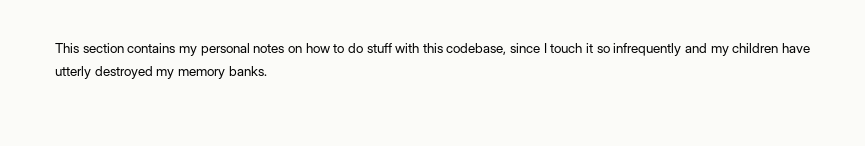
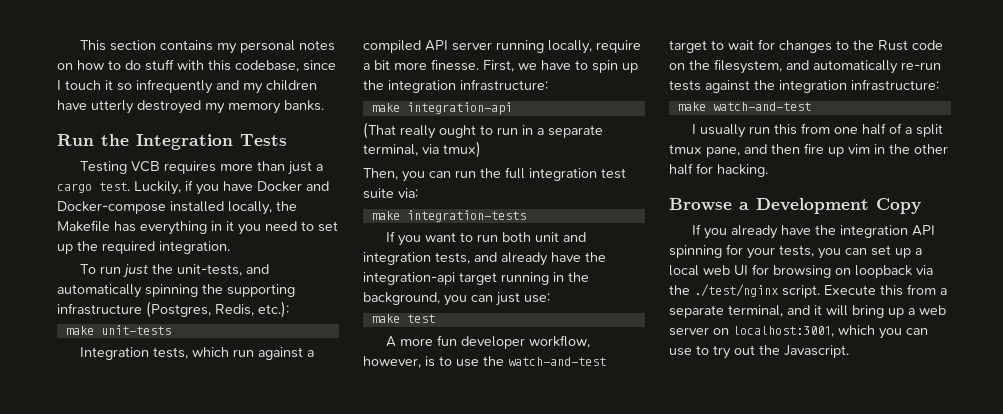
(267, 71) none -> [57,134,287,150] [79,161,323,175] [57,180,329,195] [57,201,297,215] [57,220,338,235] [57,241,230,254] [79,264,269,278] [57,284,295,298] [57,301,289,318] [65,325,171,335] [79,347,314,360] [363,40,641,54] [363,59,638,73] [363,79,548,93] [371,102,512,115] [363,122,603,139] [363,141,481,158] [363,167,626,182] [363,188,418,199] [371,210,526,222] [385,231,586,246] [363,252,606,266] [363,272,589,285] [363,292,550,306] [371,314,435,323] [385,335,590,349] [363,356,606,368] [669,39,943,53] [669,59,941,74] [669,79,939,93] [677,102,811,111] [691,123,943,138] [669,143,948,157] [669,163,768,177] [669,198,921,214] [691,224,935,239] [669,244,922,259] [669,264,933,278] [669,284,947,298] [669,305,946,318] [669,325,928,339] [669,345,849,359] // Run the Integration Tests // Testing VCB requires more than just a cargo test. Luckily, if you have Docker and Docker-compose installed locally, the Makefile has everything in it you need to set up the required integration. // To run just the unit-tests, and automatically spinning the supporting infrastructure (Postgres, Redis, etc.): // make unit-tests // Integration tests, which run against a compiled API server running locally, require a bit more finesse. First, we have to spin up the integration infrastructure: // make integration-api // (That really ought to run in a separate terminal, via tmux) // Then, you can run the full integration test suite via: // make integration-tests // If you want to run both unit and integration tests, and already have the integration-api target running in the background, you can just use: // make test // A more fun developer workflow, however, is to use the watch-and-test target to wait for changes to the Rust code on the filesystem, and automatically re-run tests against the integration infrastructure: // make watch-and-test // I usually run this from one half of a split tmux pane, and then fire up vim in the other half for hacking. // Browse a Development Copy // If you already have the integration API spinning for your tests, you can set up a local web UI for browsing on loopback via the ./test/nginx script. Execute this from a separate terminal, and it will bring up a web server on localhost:3001, which you can use to try out the Javascript.

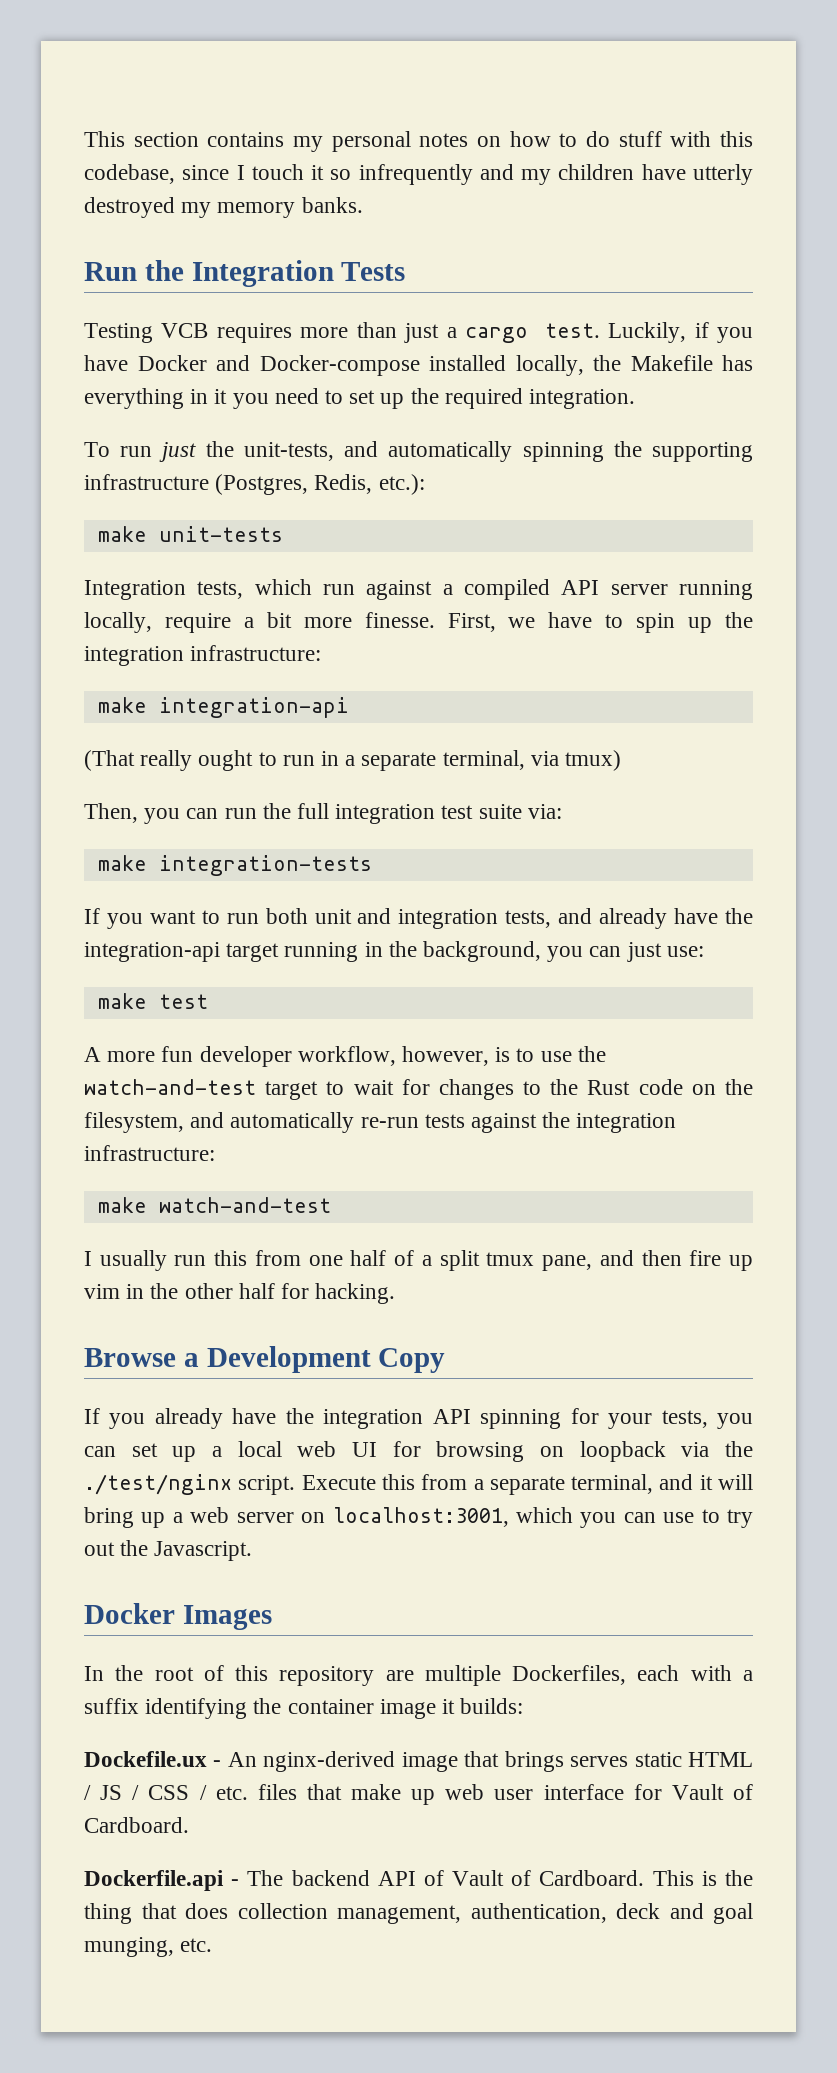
(849, 351) none -> [84,1603,272,1630] [84,1665,753,1686] [84,1698,524,1719] [84,1751,754,1772] [84,1784,753,1805] [84,1817,189,1833] [84,1870,753,1891] [84,1903,753,1924] [84,1937,213,1957] // Docker Images // In the root of this repository are multiple Dockerfiles, each with a suffix identifying the container image it builds: // Dockefile.ux - An nginx-derived image that brings serves static HTML / JS / CSS / etc. files that make up web user interface for Vault of Cardboard. // Dockerfile.api - The backend API of Vault of Cardboard. This is the thing that does collection management, authentication, deck and goal munging, etc.

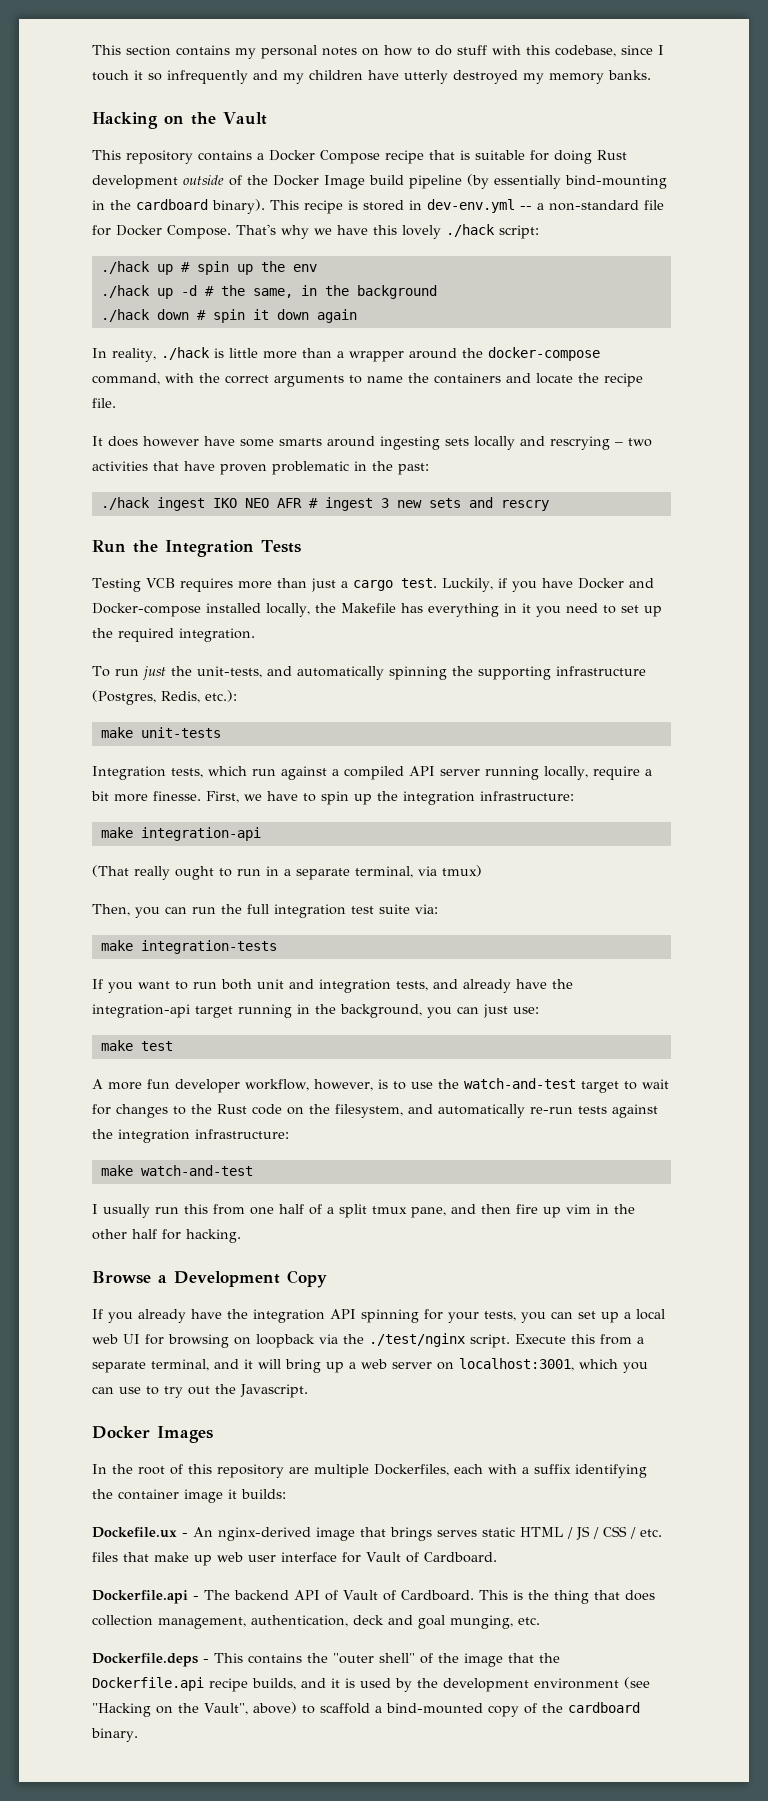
(363, 205) none -> [92,112,267,129] [92,150,627,164] [92,174,667,189] [92,199,664,214] [92,224,539,239] [100,261,317,275] [100,285,437,299] [100,309,357,323] [92,347,600,362] [92,373,643,387] [92,398,116,408] [92,436,652,450] [92,461,429,475] [100,497,549,511] // Hacking on the Vault // This repository contains a Docker Compose recipe that is suitable for doing Rust development outside of the Docker Image build pipeline (by essentially bind-mounting in the cardboard binary). This recipe is stored in dev-env.yml -- a non-standard file for Docker Compose. That's why we have this lovely ./hack script: // ./hack up # spin up the env // ./hack up -d # the same, in the background // ./hack down # spin it down again // In reality, ./hack is little more than a wrapper around the docker-compose command, with the correct arguments to name the containers and locate the recipe file. // It does however have some smarts around ingesting sets locally and rescrying – two activities that have proven problematic in the past: // ./hack ingest IKO NEO AFR # ingest 3 new sets and rescry
(213, 1945) none -> [92,1653,560,1667] [92,1677,650,1692] [92,1702,640,1717] [91,1728,138,1742] // Dockerfile.deps - This contains the "outer shell" of the image that the Dockerfile.api recipe builds, and it is used by the development environment (see "Hacking on the Vault", above) to scaffold a bind-mounted copy of the cardboard binary.

